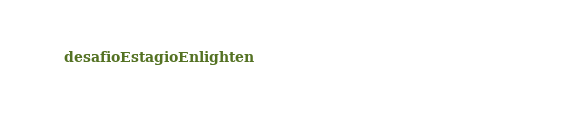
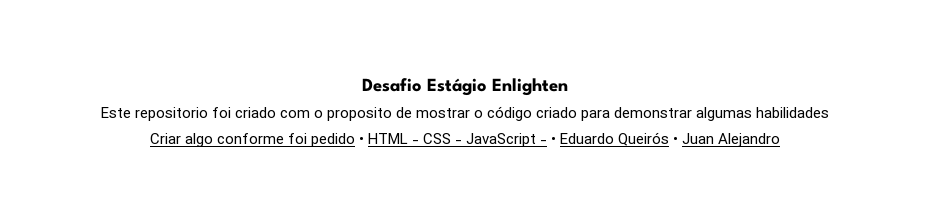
[64,51,254,65] desafioEstagioEnlighten -> [362,78,568,96] [100,106,830,121] [149,132,781,147] Desafio Estágio Enlighten // Este repositorio foi criado com o proposito de mostrar o código criado para demonstrar algumas habilidades // Criar algo conforme foi pedido • HTML - CSS - JavaScript - • Eduardo Queirós • Juan Alejandro

